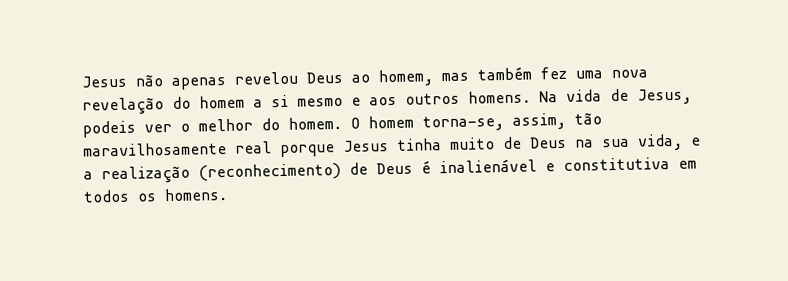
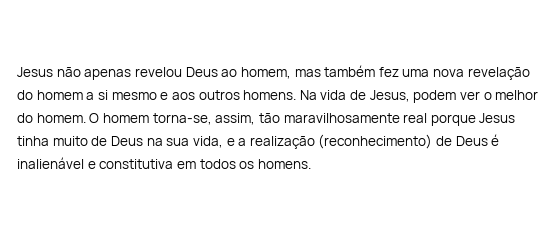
[82,120,136,138] podeis -> [413,90,457,103] podem

